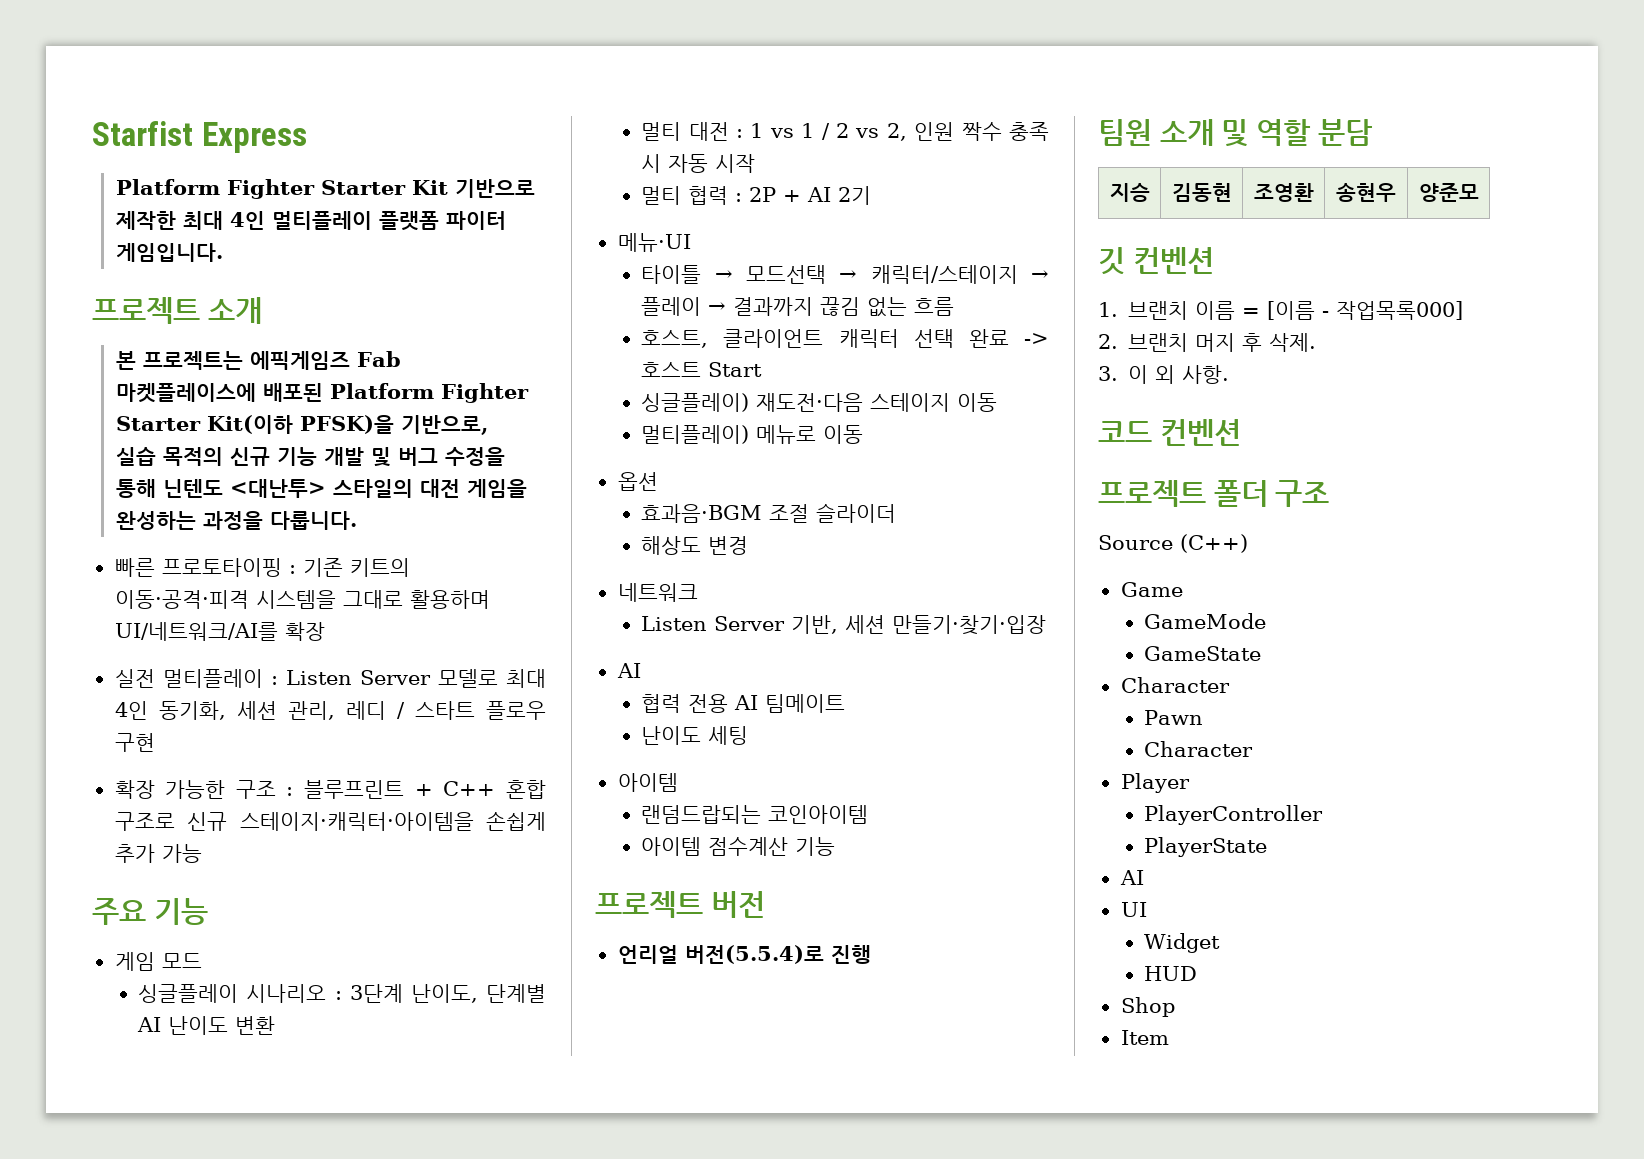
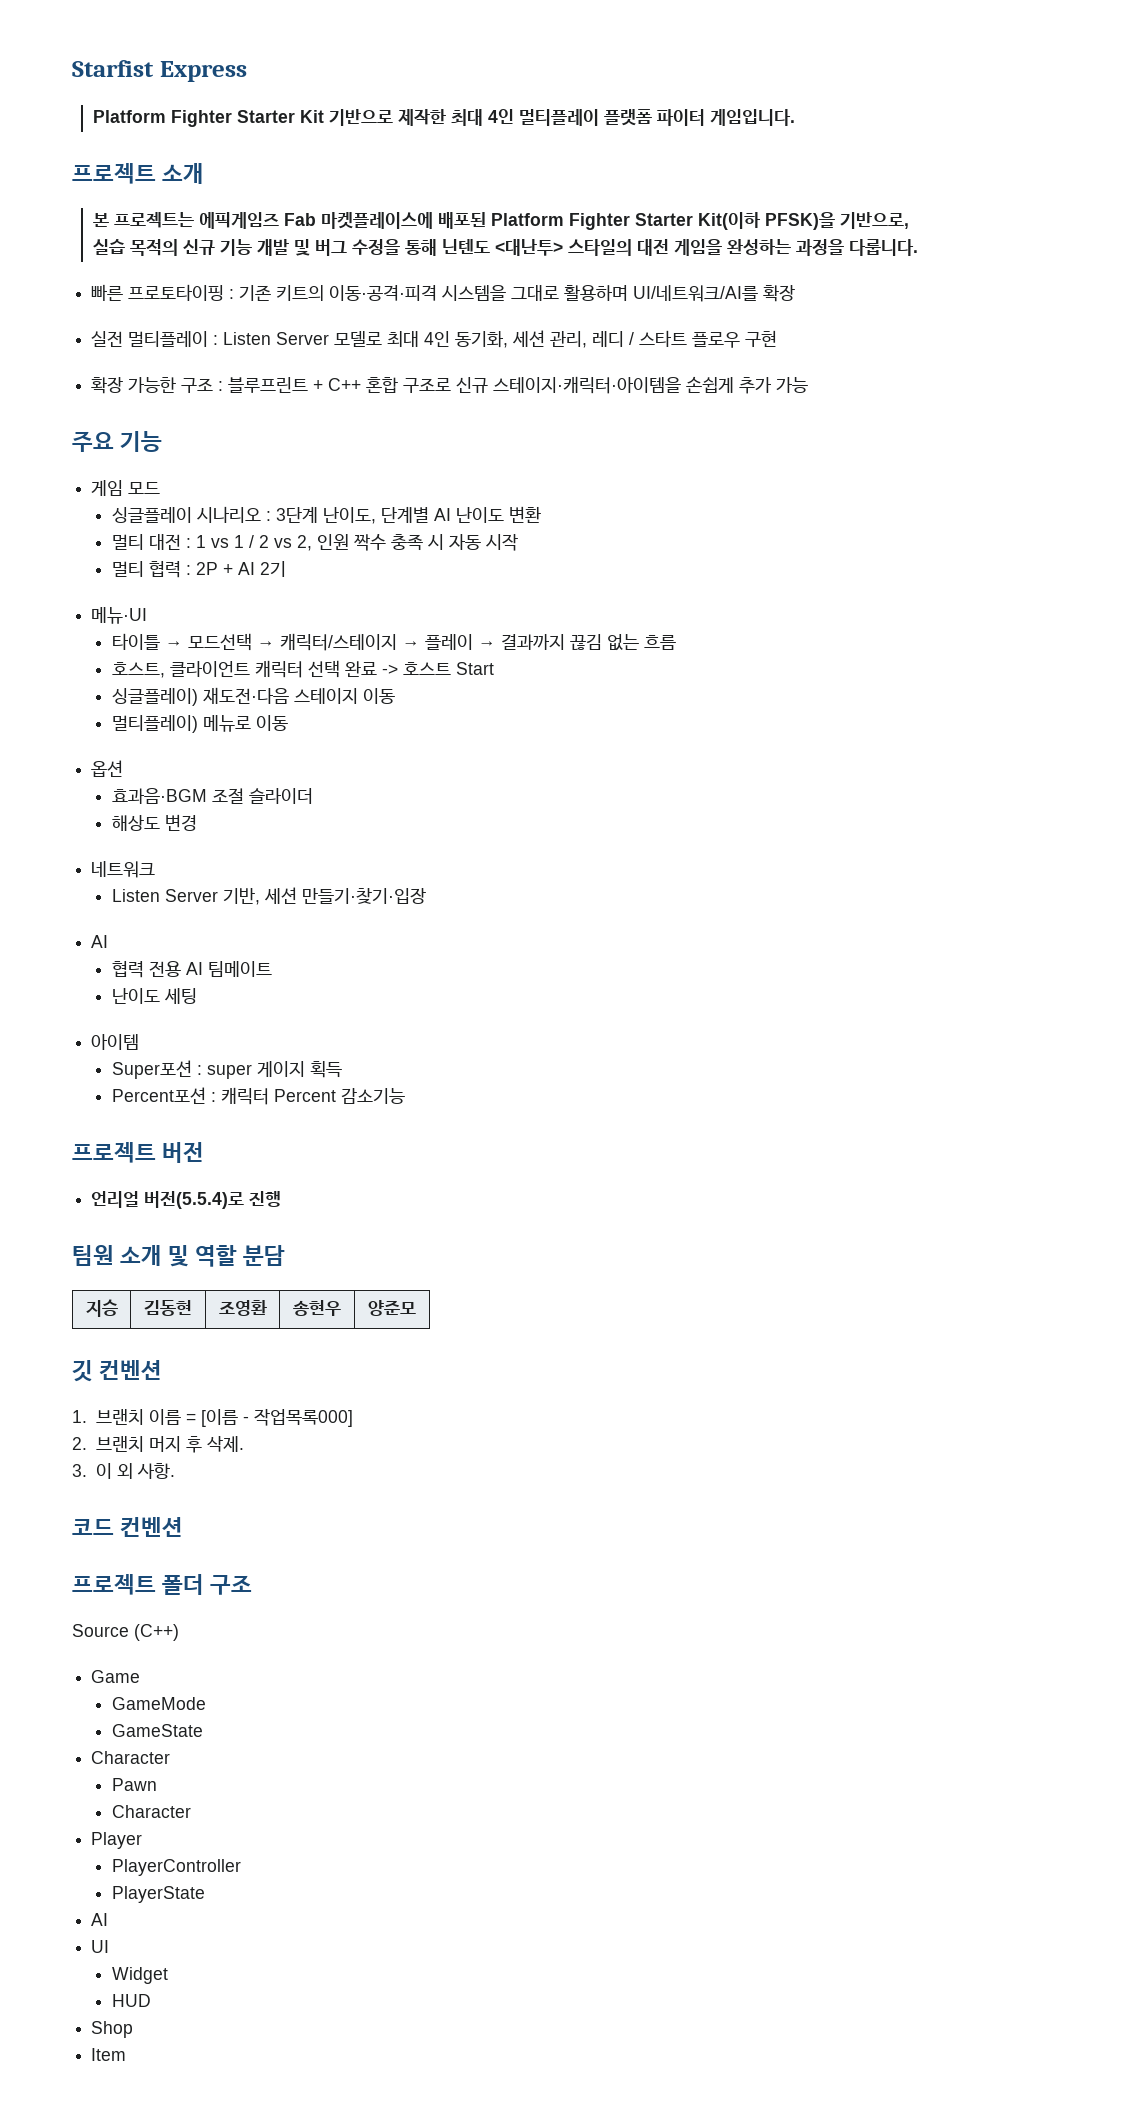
[641,805,869,824] [641,837,836,856] 랜덤드랍되는 코인아이템 // 아이템 점수계산 기능 -> [112,1060,343,1079] [112,1087,406,1105] Super포션 : super 게이지 획득 // Percent포션 : 캐릭터 Percent 감소기능

